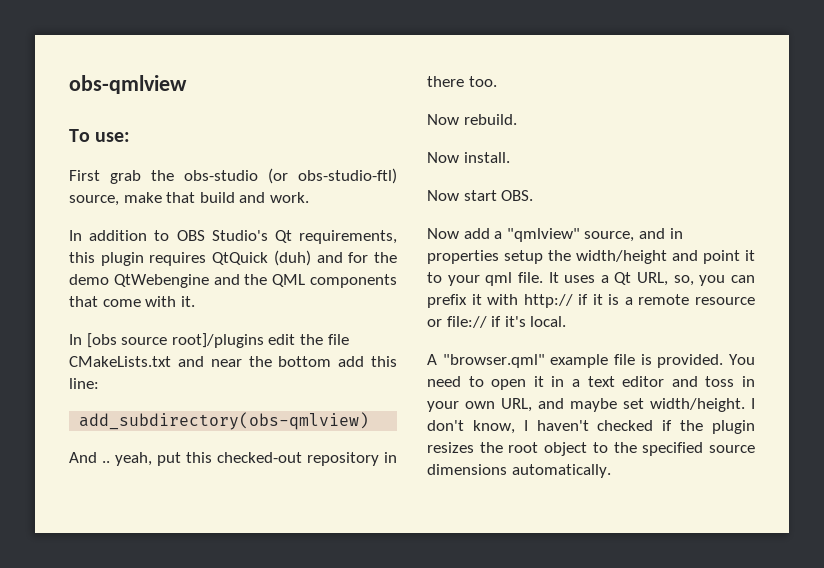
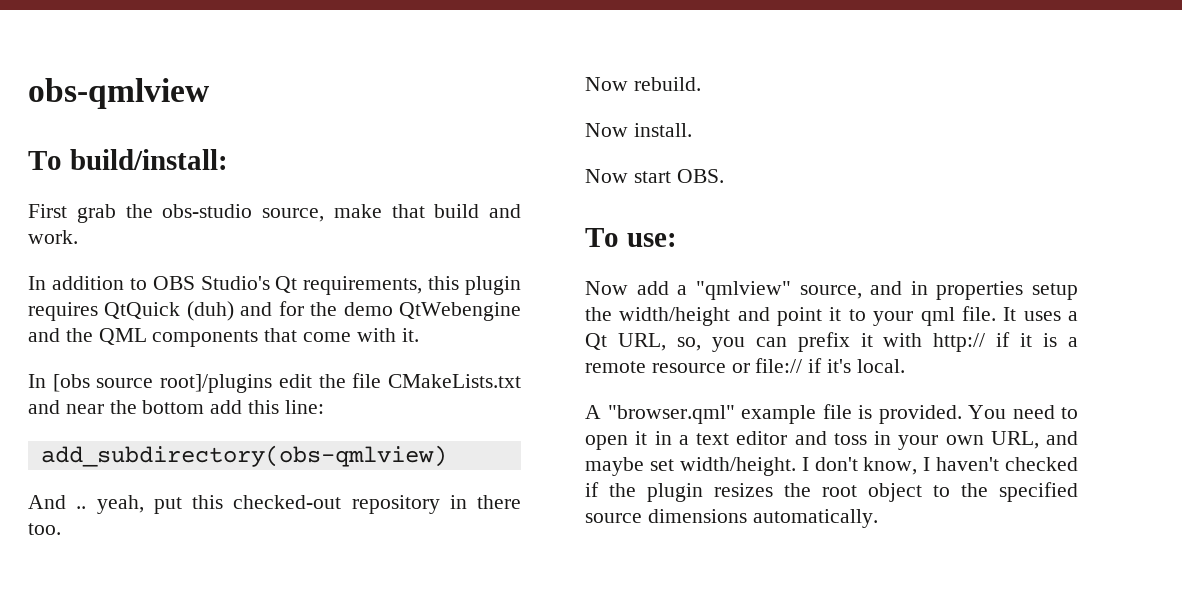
[95,132,131,142] use: -> [69,149,228,170] build/install:
[268,168,397,184] (or obs-studio-ftl) -> (253, 211) none
(534, 195) none -> [585,228,677,247] // To use:

